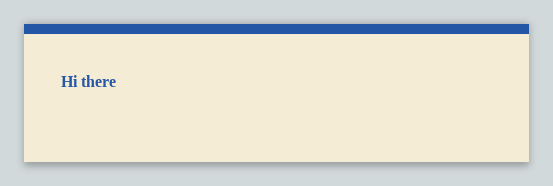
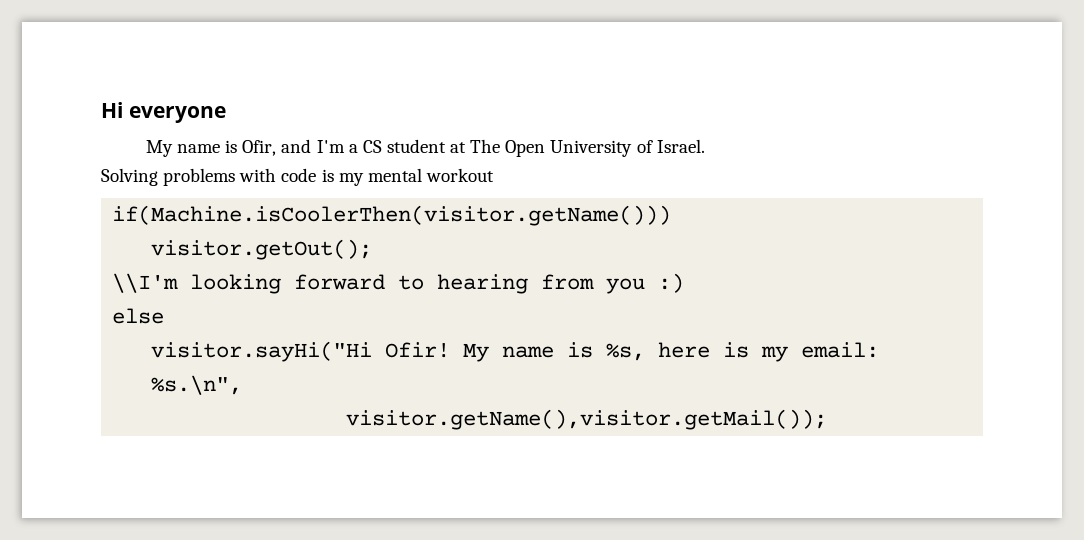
[81,75,117,87] there -> [128,106,226,123] [145,139,705,157] [101,168,494,186] [112,205,672,226] [151,239,373,260] [112,273,685,294] [112,308,165,324] [151,341,880,362] [151,375,243,395] [346,409,828,430] everyone // My name is Ofir, and I'm a CS student at The Open University of Israel. // Solving problems with code is my mental workout // if(Machine.isCoolerThen(visitor.getName())) // visitor.getOut(); // \\I'm looking forward to hearing from you :) // else // visitor.sayHi("Hi Ofir! My name is %s, here is my email: %s.\n", // visitor.getName(),visitor.getMail());

